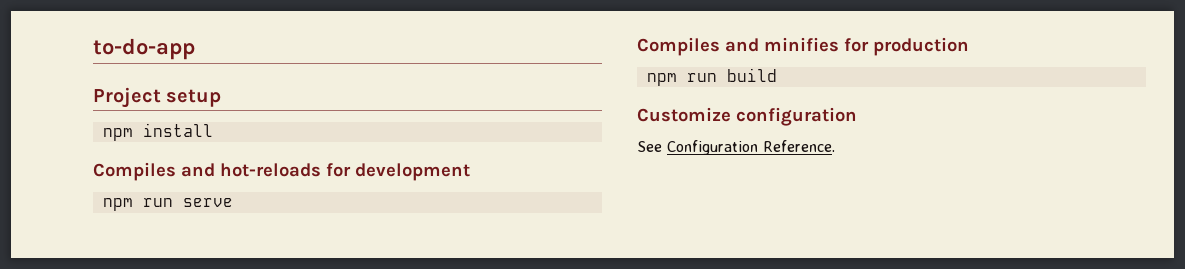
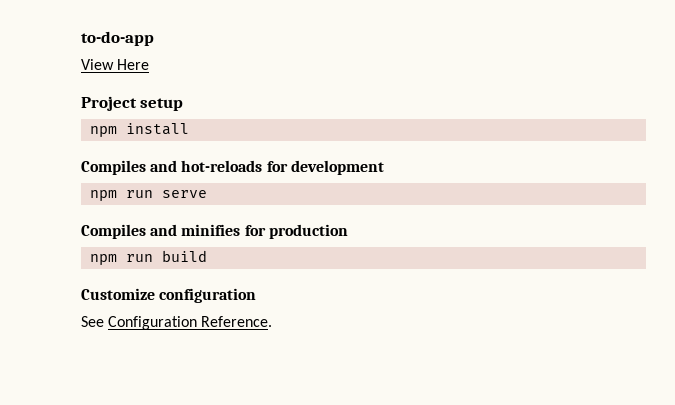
(195, 49) none -> [81,59,150,70] // View Here

